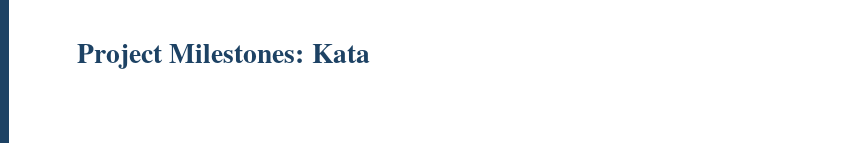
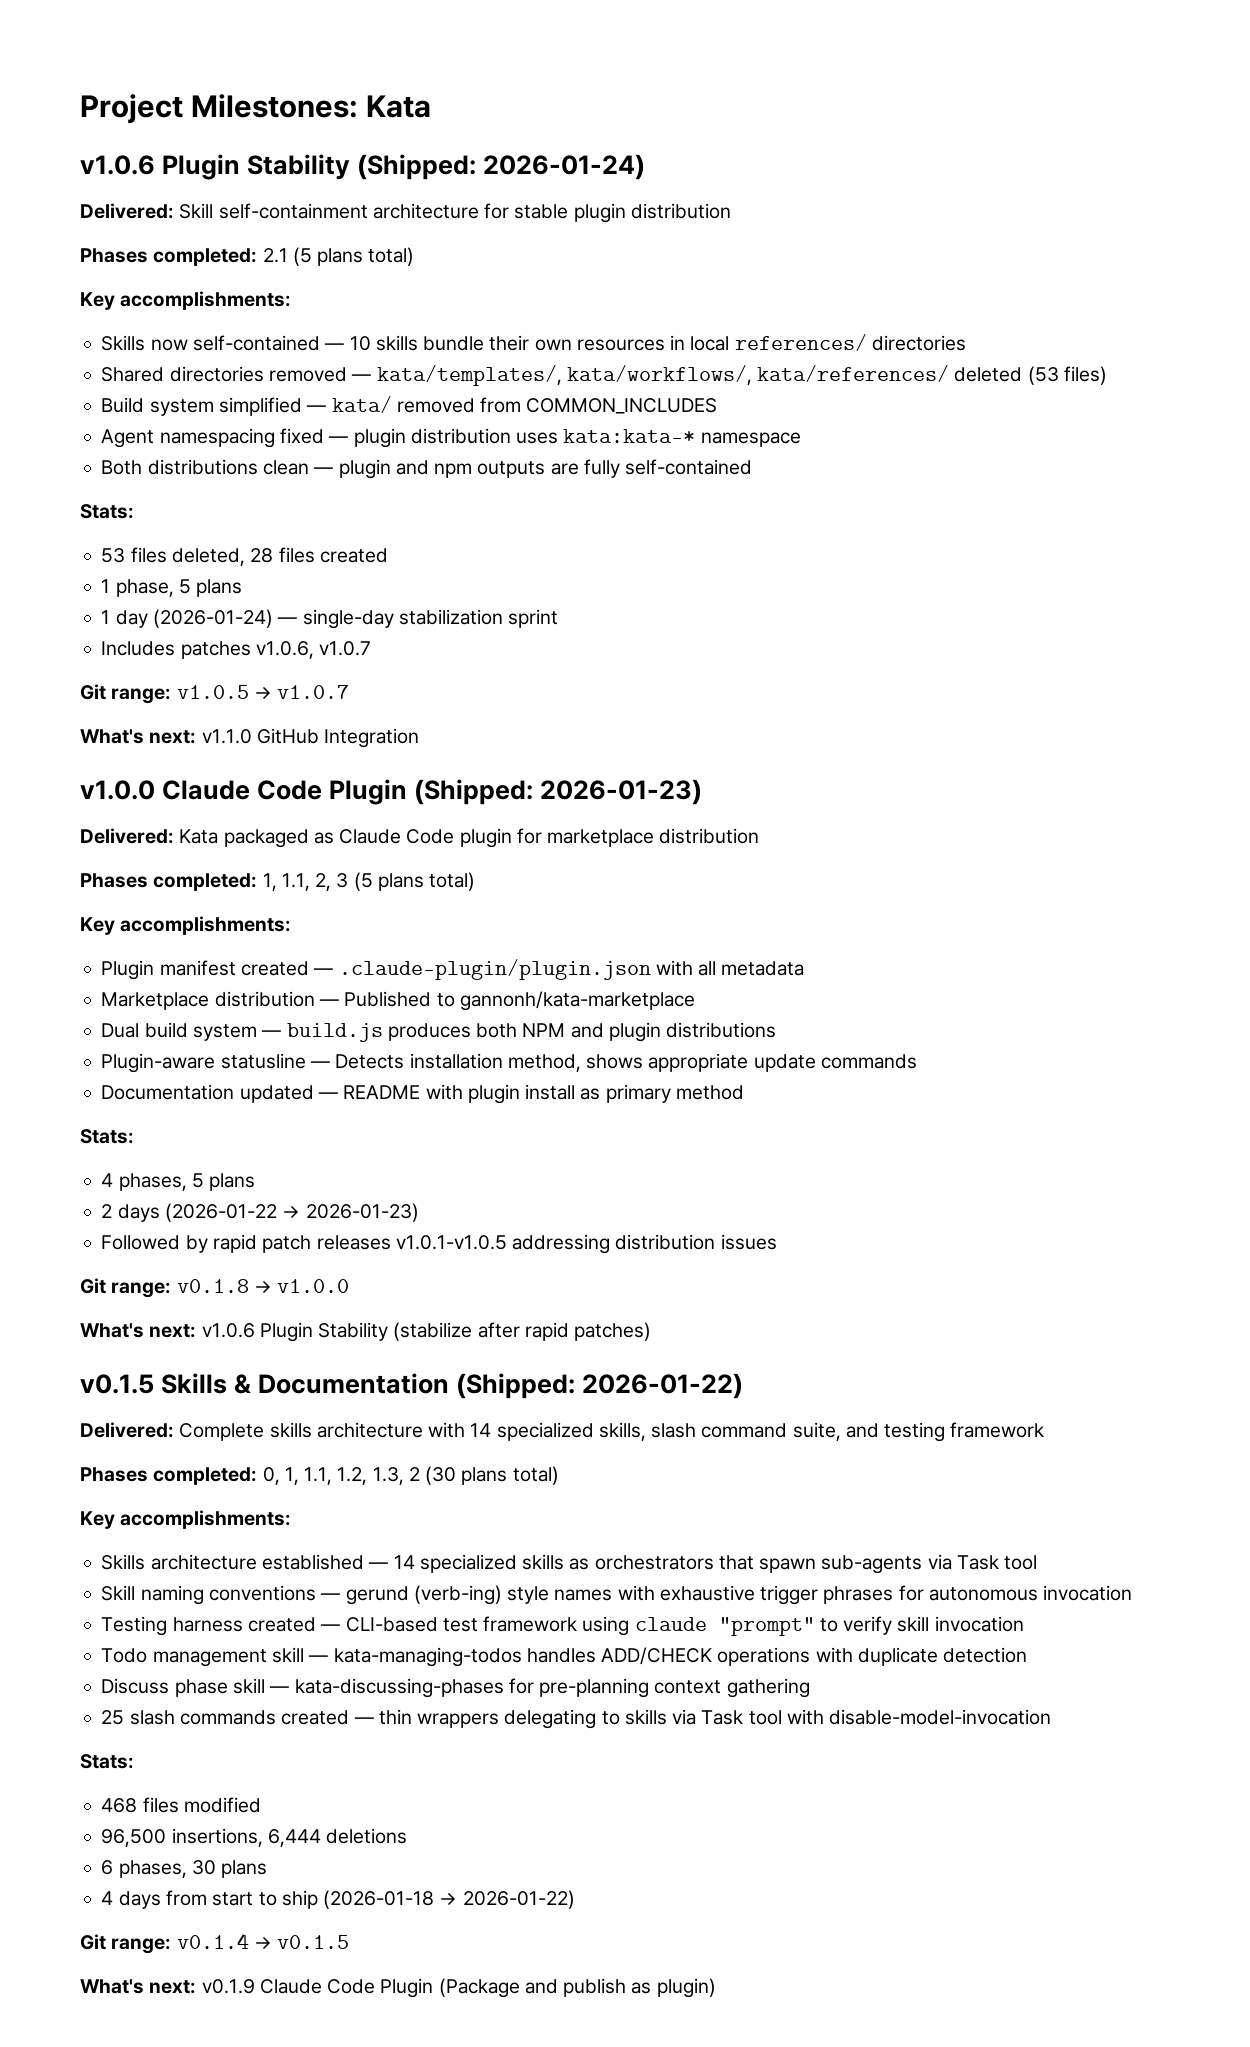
(370, 53) none -> [80,154,646,180] [80,203,731,223] [80,247,415,266] [80,291,292,310] [101,334,966,351] [101,365,1107,386] [101,396,718,416] [101,428,801,448] [101,459,753,479] [80,504,134,519] [101,547,388,566] [101,579,243,597] [101,609,559,629] [101,641,372,659] [80,684,350,704] [80,728,420,748] [80,779,703,805] [80,828,760,848] [80,872,476,891] [80,916,292,935] [101,959,805,980] [101,991,695,1011] [101,1022,777,1042] [101,1053,917,1073] [101,1084,744,1104] [80,1129,134,1144] [101,1173,256,1191] [101,1203,419,1222] [101,1234,777,1254] [80,1278,350,1298] [80,1322,652,1342] [80,1373,744,1399] [80,1422,1045,1442] [80,1466,559,1485] [80,1510,292,1529] [101,1554,1038,1574] [101,1585,1133,1605] [101,1616,1024,1636] [101,1647,1028,1667] [101,1678,810,1698] [101,1709,1052,1729] [80,1754,134,1769] [101,1797,261,1813] [101,1828,408,1847] [101,1860,268,1878] [101,1890,575,1909] [80,1933,350,1954] [80,1978,716,1998] // v1.0.6 Plugin Stability (Shipped: 2026-01-24) // Delivered: Skill self-containment architecture for stable plugin distribution // Phases completed: 2.1 (5 plans total) // Key accomplishments: // Skills now self-contained — 10 skills bundle their own resources in local references/ directories // Shared directories removed — kata/templates/, kata/workflows/, kata/references/ deleted (53 files) // Build system simplified — kata/ removed from COMMON_INCLUDES // Agent namespacing fixed — plugin distribution uses kata:kata-* namespace // Both distributions clean — plugin and npm outputs are fully self-contained // Stats: // 53 files deleted, 28 files created // 1 phase, 5 plans // 1 day (2026-01-24) — single-day stabilization sprint // Includes patches v1.0.6, v1.0.7 // Git range: v1.0.5 → v1.0.7 // What's next: v1.1.0 GitHub Integration // v1.0.0 Claude Code Plugin (Shipped: 2026-01-23) // Delivered: Kata packaged as Claude Code plugin for marketplace distribution // Phases completed: 1, 1.1, 2, 3 (5 plans total) // Key accomplishments: // Plugin manifest created — .claude-plugin/plugin.json with all metadata // Marketplace distribution — Published to gannonh/kata-marketplace // Dual build system — build.js produces both NPM and plugin distributions // Plugin-aware statusline — Detects installation method, shows appropriate update commands // Documentation updated — README with plugin install as primary method // Stats: // 4 phases, 5 plans // 2 days (2026-01-22 → 2026-01-23) // Followed by rapid patch releases v1.0.1-v1.0.5 addressing distribution issues // Git range: v0.1.8 → v1.0.0 // What's next: v1.0.6 Plugin Stability (stabilize after rapid patches) // v0.1.5 Skills & Documentation (Shipped: 2026-01-22) // Delivered: Complete skills architecture with 14 specialized skills, slash command suite, and testing framework // Phases completed: 0, 1, 1.1, 1.2, 1.3, 2 (30 plans total) // Key accomplishments: // Skills architecture established — 14 specialized skills as orchestrators that spawn sub-agents via Task tool // Skill naming conventions — gerund (verb-ing) style names with exhaustive trigger phrases for autonomous invocation // Testing harness created — CLI-based test framework using claude "prompt" to verify skill invocation // Todo management skill — kata-managing-todos handles ADD/CHECK operations with duplicate detection // Discuss phase skill — kata-discussing-phases for pre-planning context gathering // 25 slash commands created — thin wrappers delegating to skills via Task tool with disable-model-invocation // Stats: // 468 files modified // 96,500 insertions, 6,444 deletions // 6 phases, 30 plans // 4 days from start to ship (2026-01-18 → 2026-01-22) // Git range: v0.1.4 → v0.1.5 // What's next: v0.1.9 Claude Code Plugin (Package and publish as plugin)

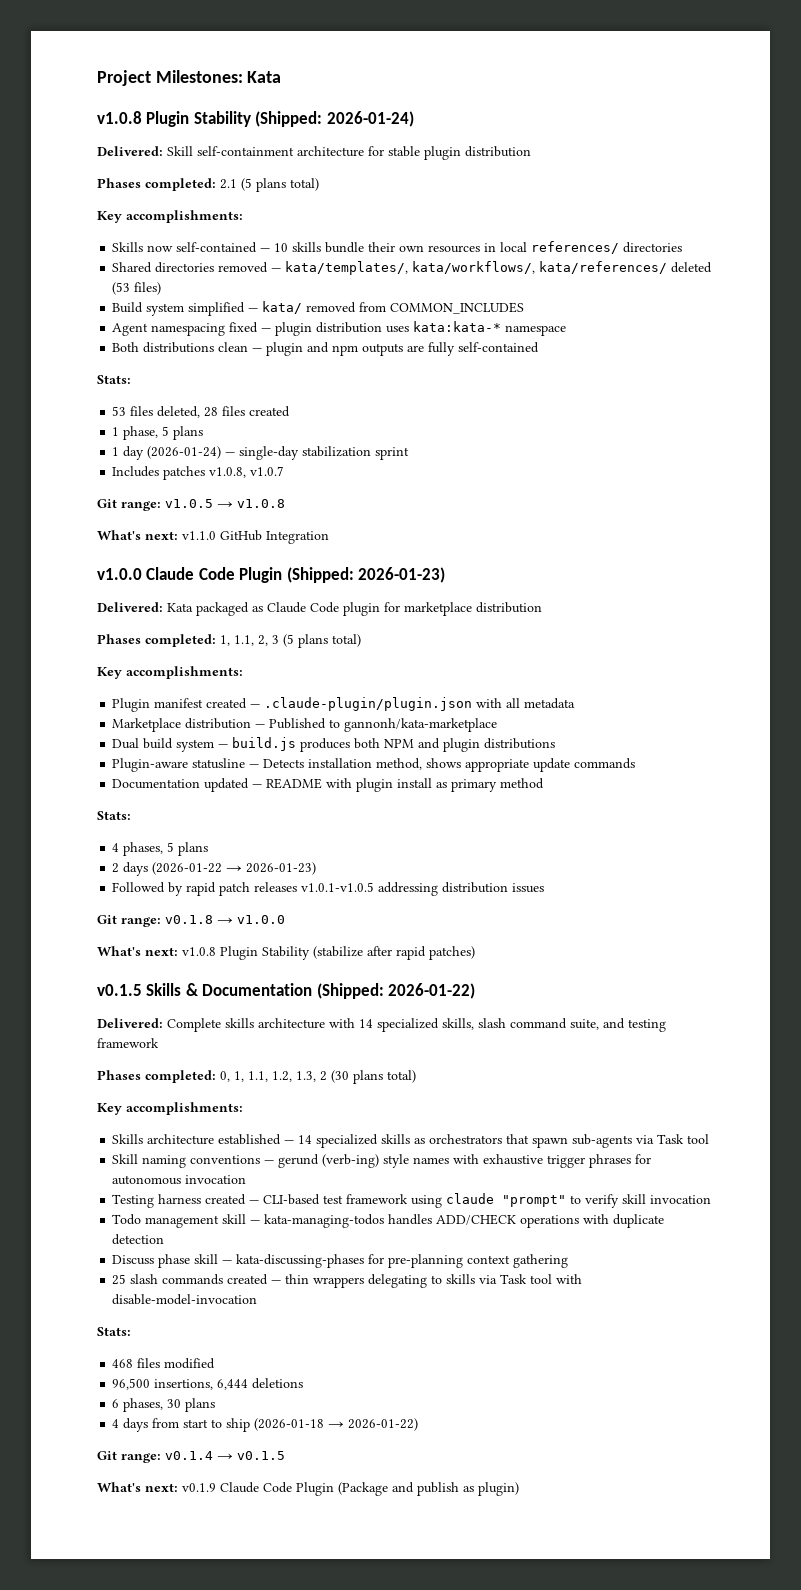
[80,155,155,175] v1.0.6 -> [97,111,142,124] v1.0.8
[255,641,314,659] v1.0.6, -> [209,467,247,478] v1.0.8,
[277,685,350,699] v1.0.7 -> [237,499,285,508] v1.0.8
[201,1323,255,1338] v1.0.6 -> [182,947,216,956] v1.0.8

